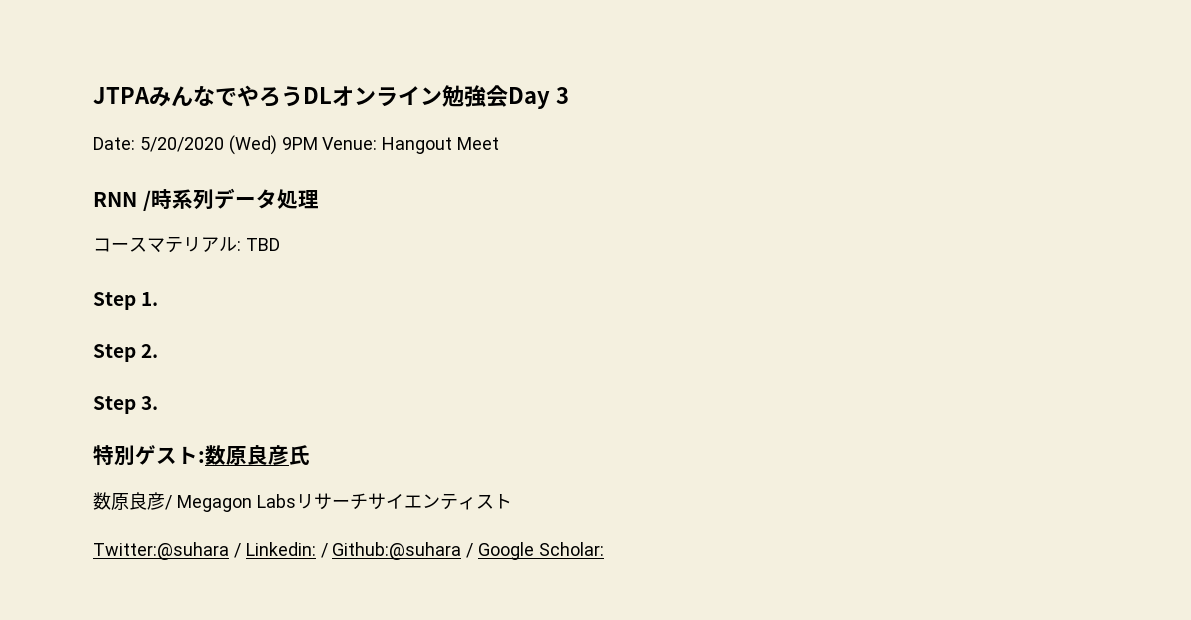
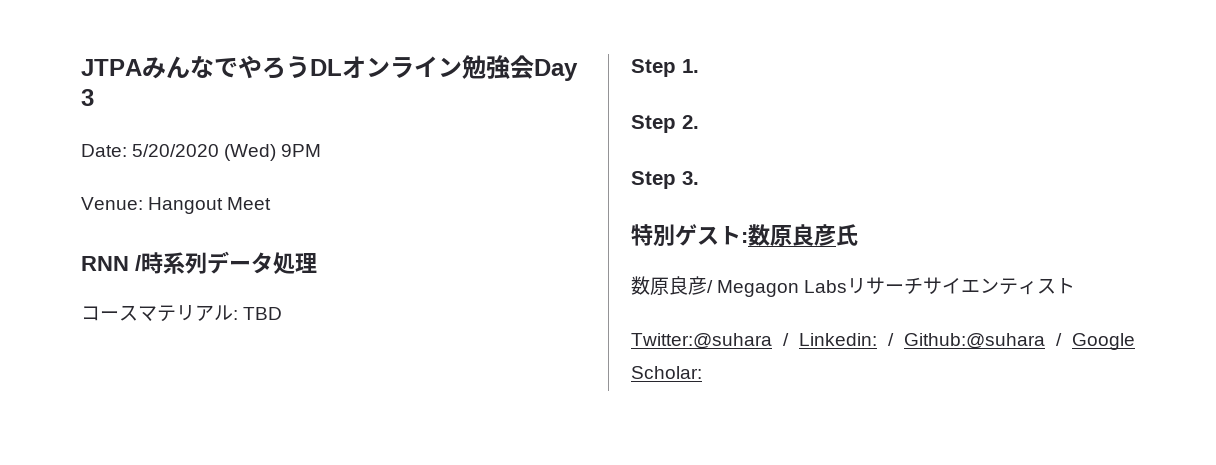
(318, 143) none -> (322, 150) //

